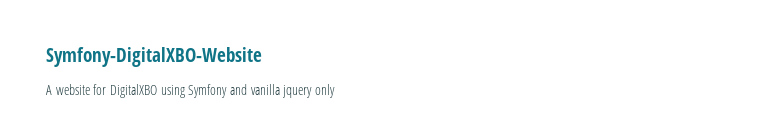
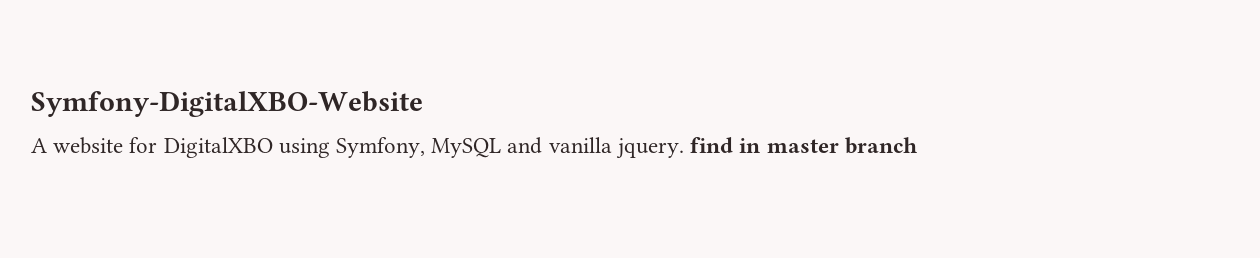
[188,84,335,98] Symfony and vanilla jquery only -> [336,137,918,159] Symfony, MySQL and vanilla jquery. find in master branch

